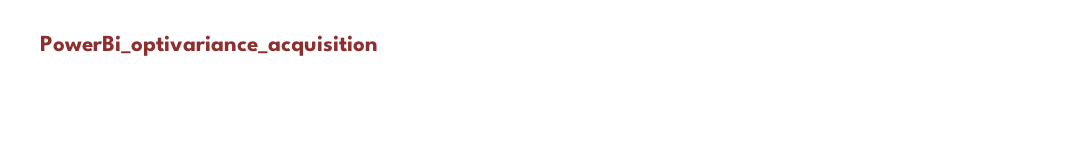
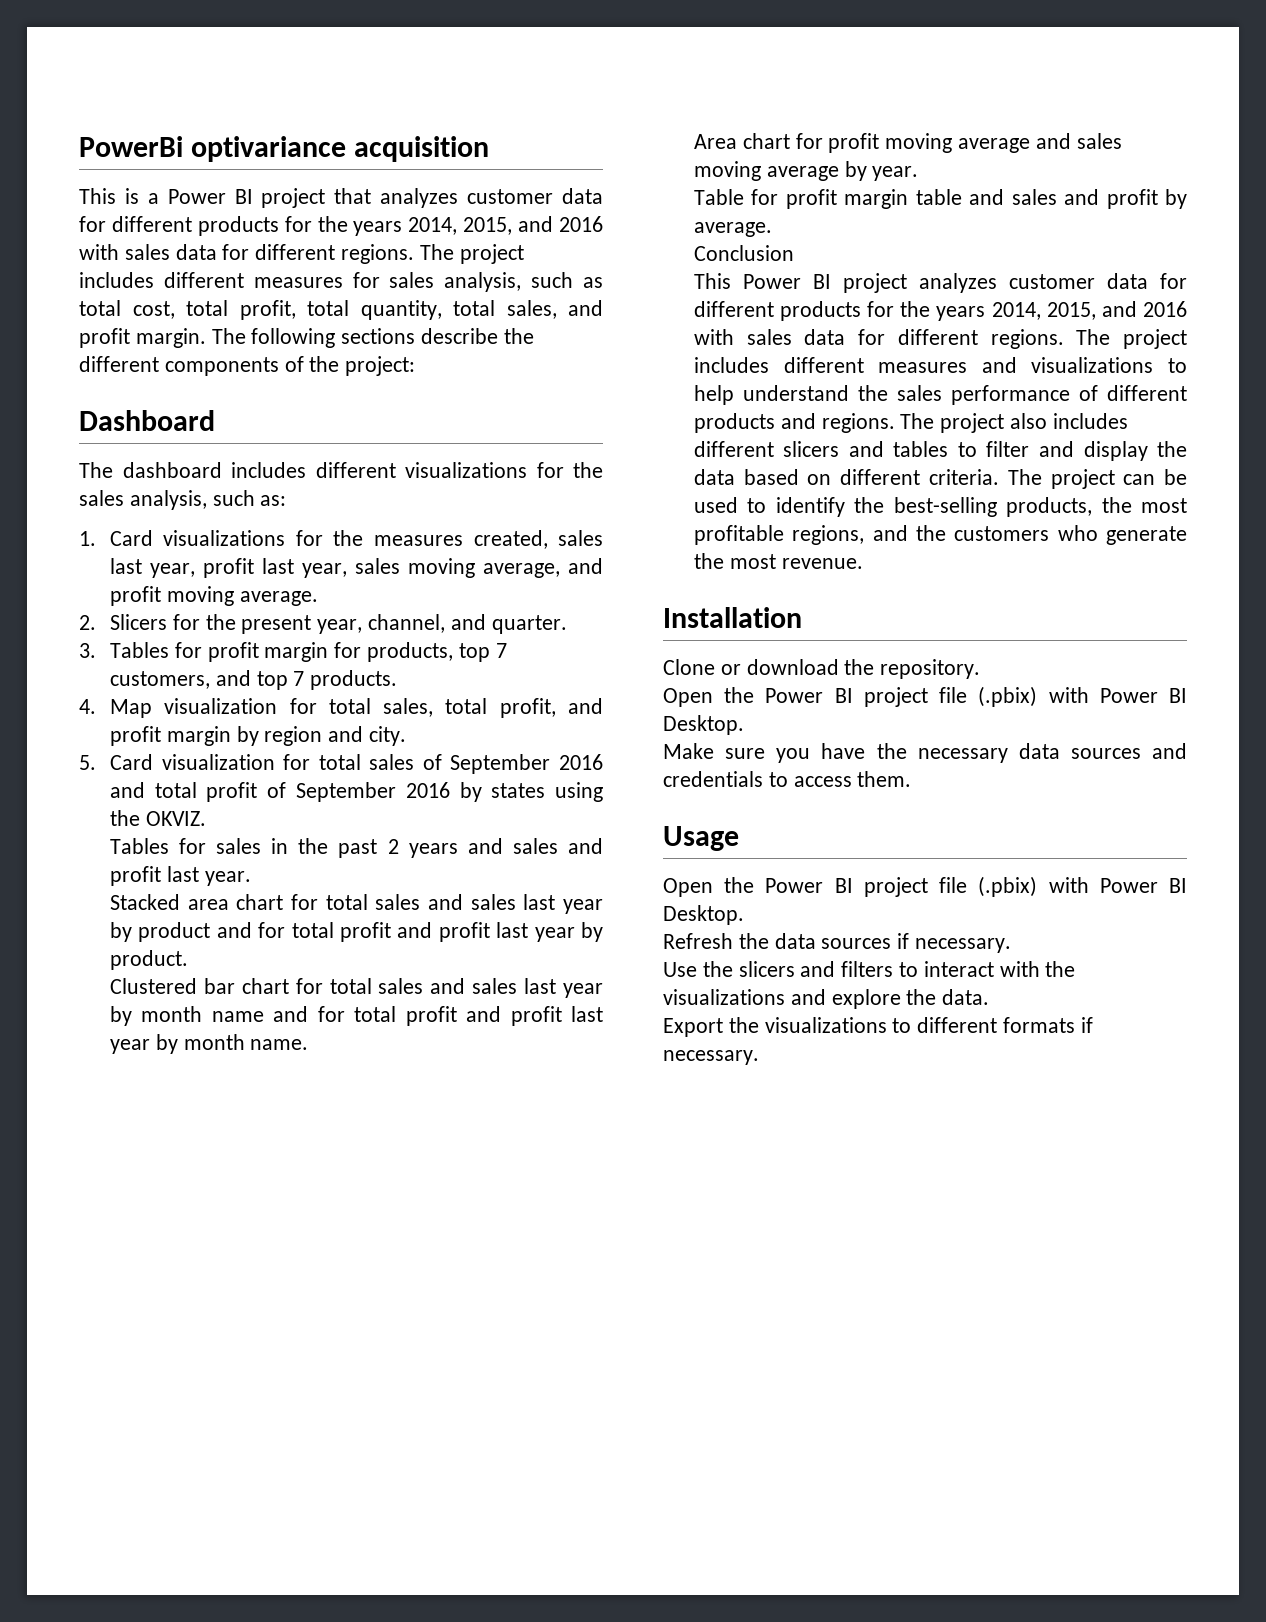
[40,35,378,56] PowerBi_optivariance_acquisition -> [79,136,490,162] [79,188,603,208] [79,216,604,236] [79,244,524,264] [79,272,603,292] [79,300,603,320] [79,328,534,348] [79,356,416,376] [79,410,215,431] [79,462,603,478] [79,490,287,510] [79,530,603,549] [109,558,603,578] [109,586,318,606] [79,614,567,634] [79,642,507,662] [109,670,398,690] [79,698,604,718] [109,726,407,746] [79,754,604,774] [109,782,603,802] [109,810,206,826] [109,838,603,858] [109,866,251,886] [109,894,604,914] [109,922,604,942] [109,950,188,970] [109,978,603,998] [109,1006,603,1026] [109,1034,309,1054] [693,133,1122,153] [693,161,919,181] [693,189,1187,209] [693,222,772,237] [693,245,794,261] [693,273,1187,293] [693,301,1188,321] [693,329,1187,349] [693,357,1187,373] [693,385,1187,405] [693,413,1128,433] [693,441,1187,461] [693,469,1187,489] [693,497,1187,517] [693,525,1187,545] [693,553,863,569] [663,607,802,628] [663,659,981,679] [663,686,1187,707] [663,715,744,735] [663,743,1187,763] [663,771,912,787] [663,826,739,851] [663,876,1187,897] [663,905,744,925] [663,933,1012,953] [663,961,1076,977] [663,989,990,1009] [663,1017,1093,1037] [663,1050,759,1065] PowerBi optivariance acquisition // This is a Power BI project that analyzes customer data for different products for the years 2014, 2015, and 2016 with sales data for different regions. The project includes different measures for sales analysis, such as total cost, total profit, total quantity, total sales, and profit margin. The following sections describe the different components of the project: // Dashboard // The dashboard includes different visualizations for the sales analysis, such as: // 1. Card visualizations for the measures created, sales last year, profit last year, sales moving average, and profit moving average. // 2. Slicers for the present year, channel, and quarter. // 3. Tables for profit margin for products, top 7 customers, and top 7 products. // 4. Map visualization for total sales, total profit, and profit margin by region and city. // 5. Card visualization for total sales of September 2016 and total profit of September 2016 by states using the OKVIZ. // Tables for sales in the past 2 years and sales and profit last year. // Stacked area chart for total sales and sales last year by product and for total profit and profit last year by product. // Clustered bar chart for total sales and sales last year by month name and for total profit and profit last year by month name. // Area chart for profit moving average and sales moving average by year. // Table for profit margin table and sales and profit by average. // Conclusion // This Power BI project analyzes customer data for different products for the years 2014, 2015, and 2016 with sales data for different regions. The project includes different measures and visualizations to help understand the sales performance of different products and regions. The project also includes different slicers and tables to filter and display the data based on different criteria. The project can be used to identify the best-selling products, the most profitable regions, and the customers who generate the most revenue. // Installation // Clone or download the repository. // Open the Power BI project file (.pbix) with Power BI Desktop. // Make sure you have the necessary data sources and credentials to access them. // Usage // Open the Power BI project file (.pbix) with Power BI Desktop. // Refresh the data sources if necessary. // Use the slicers and filters to interact with the visualizations and explore the data. // Export the visualizations to different formats if necessary.

